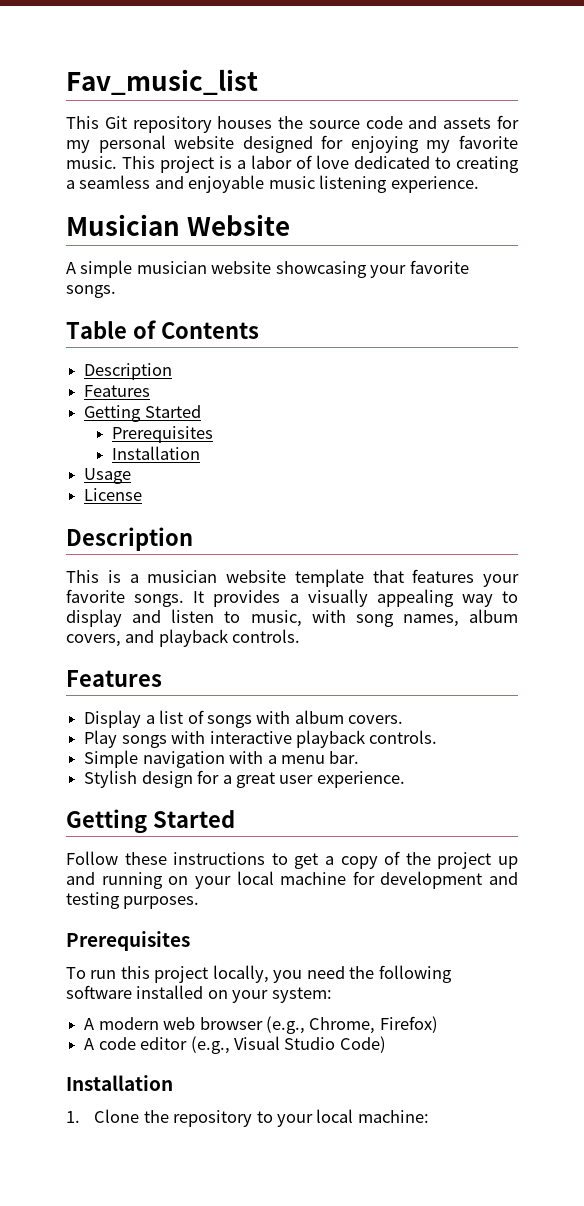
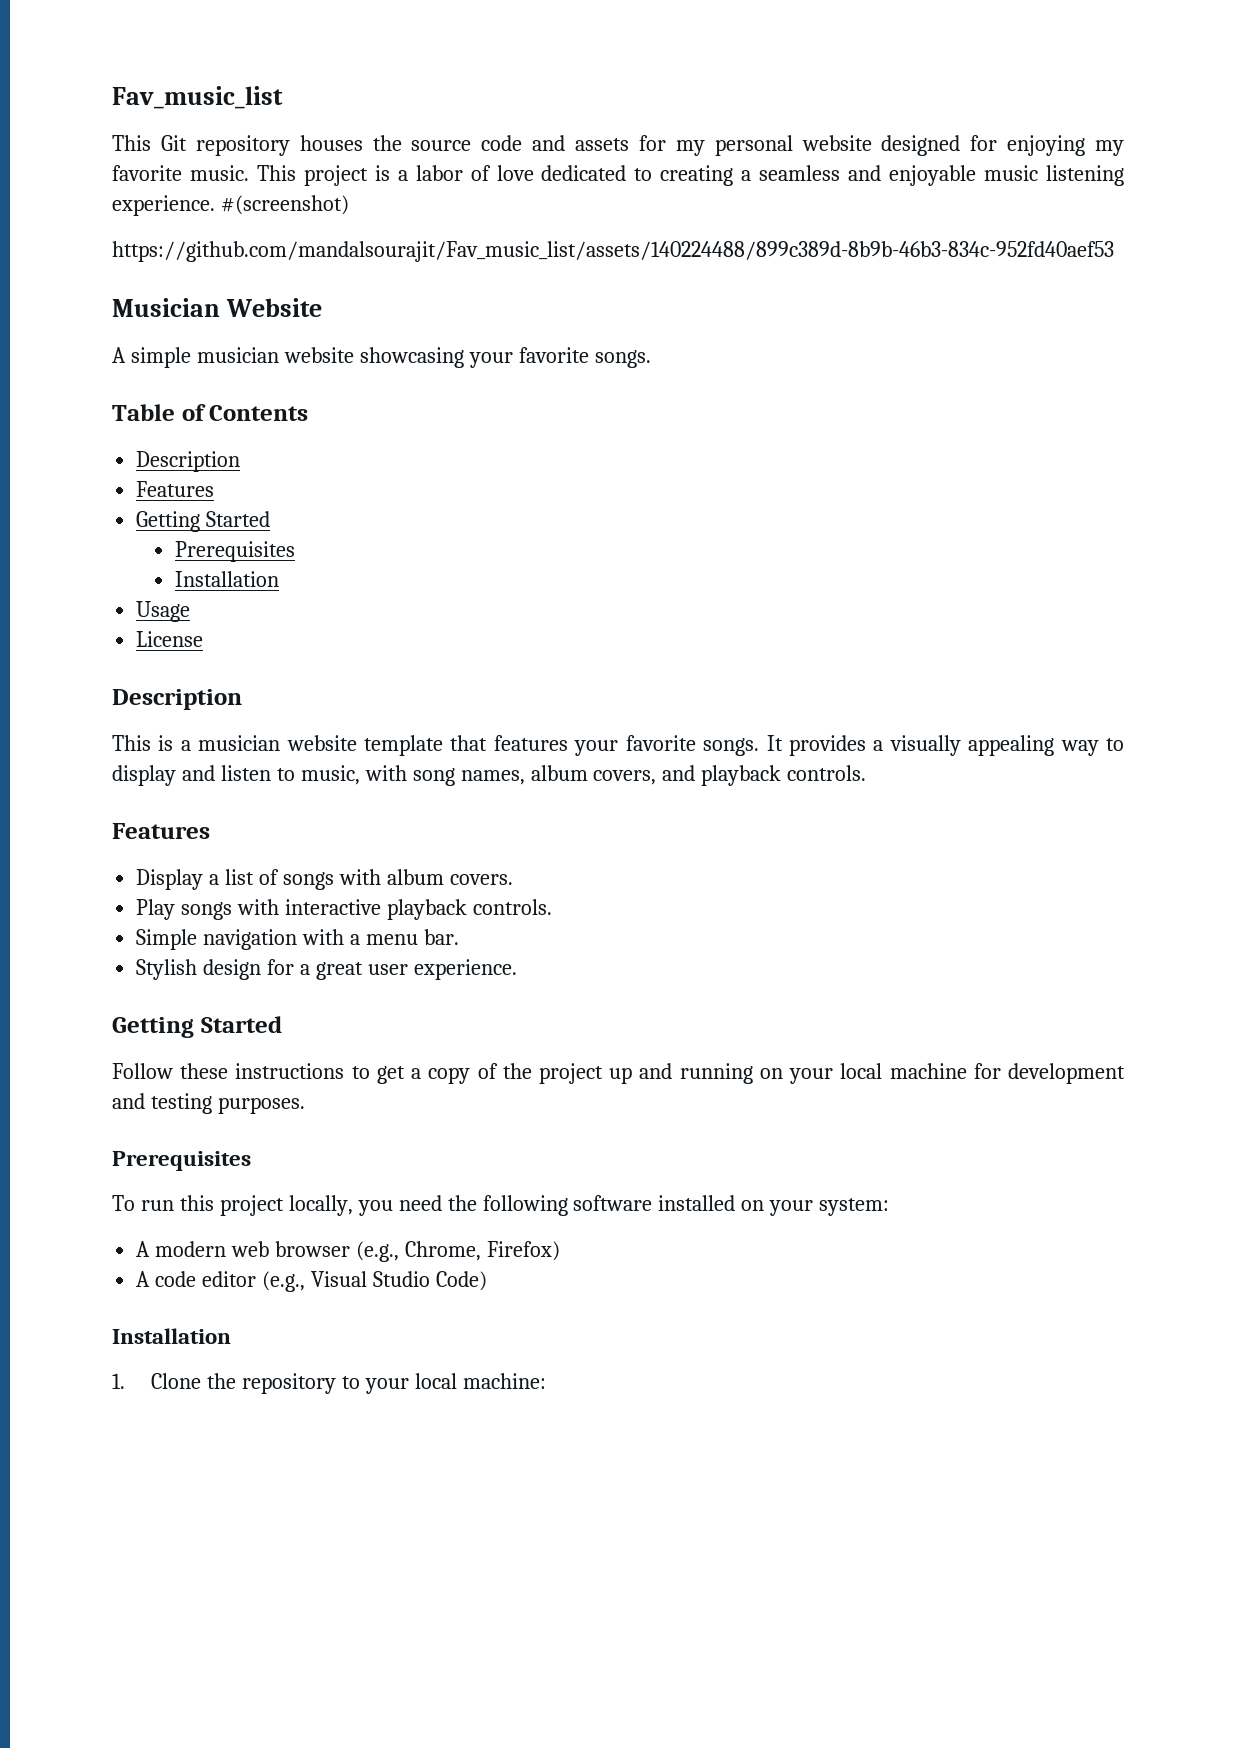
(479, 184) none -> [220,195,349,215] [112,241,1114,262] #(screenshot) // https://github.com/mandalsourajit/Fav_music_list/assets/140224488/899c389d-8b9b-46b3-834c-952fd40aef53

